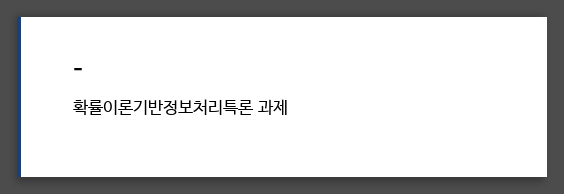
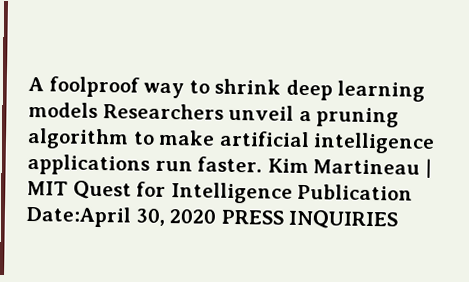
[73,68,83,76] [73,99,288,116] - // 확률이론기반정보처리특론 과제 -> [28,76,426,102] [28,101,400,128] [27,127,436,154] [27,153,432,178] [27,180,414,204] [26,205,399,230] A foolproof way to shrink deep learning models Researchers unveil a pruning algorithm to make artificial intelligence applications run faster. Kim Martineau | MIT Quest for Intelligence Publication Date:April 30, 2020 PRESS INQUIRIES

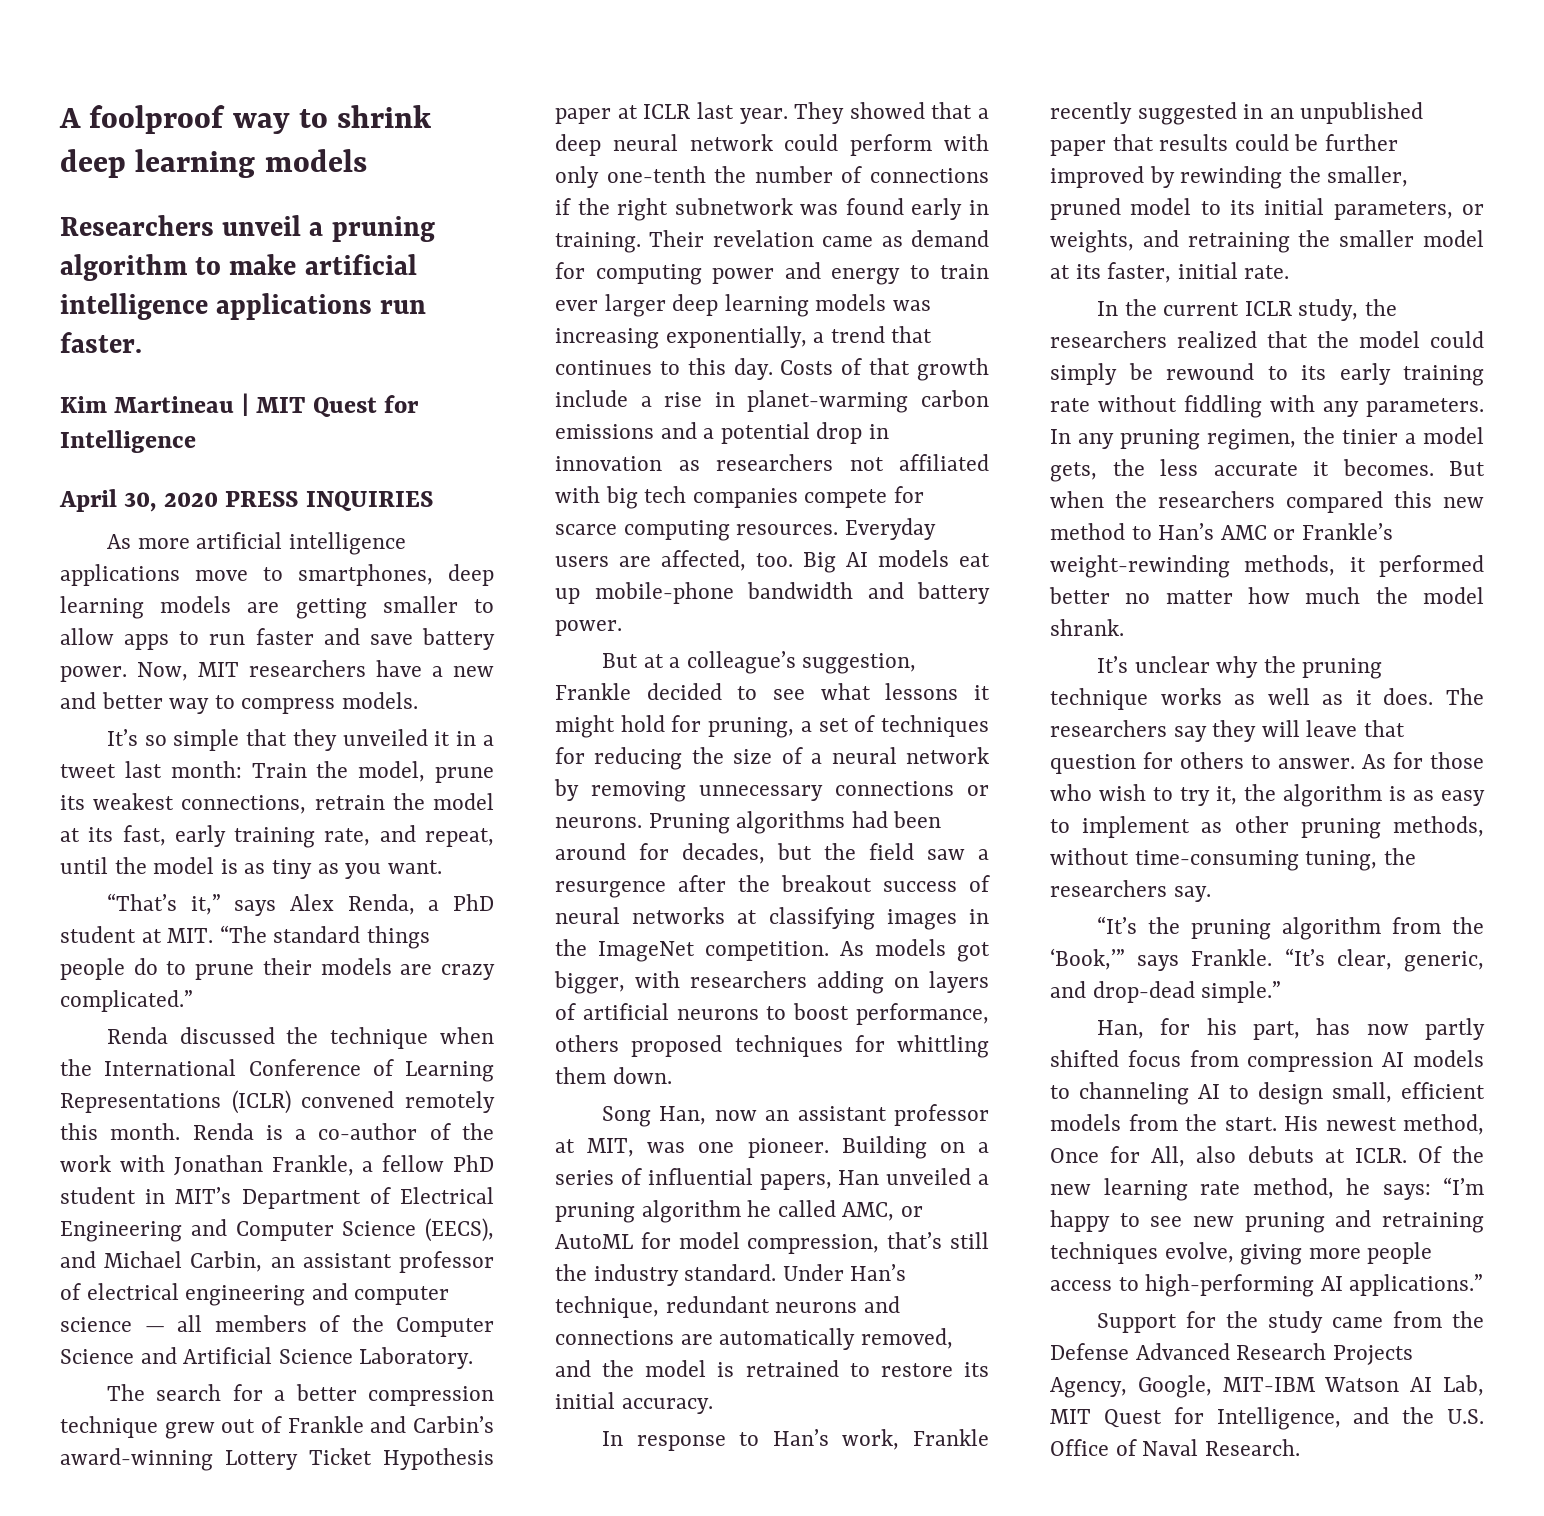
(98, 109) none -> (367, 160) //
(263, 164) none -> (142, 342) //
[297,183,414,201] [26,205,132,228] Publication Date:April -> [59,489,117,512] // April
(399, 219) none -> [106,532,406,555] [60,564,494,586] [60,596,494,619] [60,628,496,650] [60,660,494,682] [60,692,419,714] [106,729,494,751] [60,761,494,783] [60,793,494,814] [60,825,494,848] [60,857,442,879] [106,893,495,916] [60,925,431,949] [60,958,495,980] [60,990,193,1012] [106,1027,494,1049] [60,1059,494,1082] [60,1090,496,1114] [60,1123,494,1140] [60,1155,494,1176] [60,1187,494,1209] [60,1218,494,1242] [60,1251,494,1273] [60,1283,450,1306] [60,1315,494,1337] [60,1347,474,1369] [106,1384,494,1406] [60,1416,494,1439] [60,1448,494,1471] [555,102,989,124] [555,134,989,156] [555,166,989,188] [555,198,989,221] [555,230,989,253] [555,262,989,285] [555,294,932,317] [555,326,933,349] [555,358,989,381] [555,390,989,413] [555,422,890,444] [555,454,989,471] [555,486,925,509] [555,518,936,541] [555,550,990,573] [555,582,990,604] [555,620,622,636] [601,651,917,674] [555,683,990,700] [555,715,989,738] [555,747,989,770] [554,779,989,802] [555,811,942,834] [555,843,989,864] [555,875,990,898] [555,907,989,930] [555,939,990,962] [554,971,989,994] [555,1003,989,1025] [555,1035,989,1058] [555,1067,672,1084] [601,1104,989,1127] [555,1136,989,1159] [555,1168,989,1190] [555,1200,924,1223] [555,1232,989,1254] [555,1264,907,1286] [555,1296,900,1318] [555,1328,953,1350] [555,1360,989,1377] [555,1392,713,1414] [601,1429,989,1451] [1050,102,1424,125] [1050,134,1399,156] [1050,166,1409,189] [1050,198,1484,220] [1050,230,1484,253] [1050,262,1290,283] [1096,299,1398,321] [1050,331,1484,348] [1050,363,1484,386] [1050,395,1484,418] [1050,427,1484,450] [1050,459,1485,482] [1050,491,1484,513] [1050,523,1394,540] [1050,555,1484,578] [1049,587,1484,604] [1050,619,1124,636] [1096,656,1383,679] [1050,688,1484,710] [1050,720,1406,742] [1050,752,1484,774] [1050,784,1485,807] [1050,816,1484,839] [1050,848,1416,871] [1050,880,1211,902] [1096,916,1484,940] [1050,948,1484,972] [1050,981,1282,1003] [1096,1018,1485,1040] [1050,1050,1484,1072] [1050,1082,1485,1105] [1050,1114,1484,1135] [1050,1146,1484,1167] [1050,1177,1484,1201] [1050,1210,1484,1233] [1050,1242,1433,1265] [1050,1274,1484,1297] [1096,1311,1484,1333] [1050,1343,1413,1365] [1050,1375,1484,1398] [1050,1407,1484,1430] [1050,1439,1300,1456] // As more artificial intelligence applications move to smartphones, deep learning models are getting smaller to allow apps to run faster and save battery power. Now, MIT researchers have a new and better way to compress models. // It’s so simple that they unveiled it in a tweet last month: Train the model, prune its weakest connections, retrain the model at its fast, early training rate, and repeat, until the model is as tiny as you want. // “That’s it,” says Alex Renda, a PhD student at MIT. “The standard things people do to prune their models are crazy complicated.” // Renda discussed the technique when the International Conference of Learning Representations (ICLR) convened remotely this month. Renda is a co-author of the work with Jonathan Frankle, a fellow PhD student in MIT’s Department of Electrical Engineering and Computer Science (EECS), and Michael Carbin, an assistant professor of electrical engineering and computer science — all members of the Computer Science and Artificial Science Laboratory. // The search for a better compression technique grew out of Frankle and Carbin’s award-winning Lottery Ticket Hypothesis paper at ICLR last year. They showed that a deep neural network could perform with only one-tenth the number of connections if the right subnetwork was found early in training. Their revelation came as demand for computing power and energy to train ever larger deep learning models was increasing exponentially, a trend that continues to this day. Costs of that growth include a rise in planet-warming carbon emissions and a potential drop in innovation as researchers not affiliated with big tech companies compete for scarce computing resources. Everyday users are affected, too. Big AI models eat up mobile-phone bandwidth and battery power. // But at a colleague’s suggestion, Frankle decided to see what lessons it might hold for pruning, a set of techniques for reducing the size of a neural network by removing unnecessary connections or neurons. Pruning algorithms had been around for decades, but the field saw a resurgence after the breakout success of neural networks at classifying images in the ImageNet competition. As models got bigger, with researchers adding on layers of artificial neurons to boost performance, others proposed techniques for whittling them down. // Song Han, now an assistant professor at MIT, was one pioneer. Building on a series of influential papers, Han unveiled a pruning algorithm he called AMC, or AutoML for model compression, that’s still the industry standard. Under Han’s technique, redundant neurons and connections are automatically removed, and the model is retrained to restore its initial accuracy. // In response to Han’s work, Frankle recently suggested in an unpublished paper that results could be further improved by rewinding the smaller, pruned model to its initial parameters, or weights, and retraining the smaller model at its faster, initial rate. // In the current ICLR study, the researchers realized that the model could simply be rewound to its early training rate without fiddling with any parameters. In any pruning regimen, the tinier a model gets, the less accurate it becomes. But when the researchers compared this new method to Han’s AMC or Frankle’s weight-rewinding methods, it performed better no matter how much the model shrank. // It’s unclear why the pruning technique works as well as it does. The researchers say they will leave that question for others to answer. As for those who wish to try it, the algorithm is as easy to implement as other pruning methods, without time-consuming tuning, the researchers say. // “It’s the pruning algorithm from the ‘Book,’” says Frankle. “It’s clear, generic, and drop-dead simple.” // Han, for his part, has now partly shifted focus from compression AI models to channeling AI to design small, efficient models from the start. His newest method, Once for All, also debuts at ICLR. Of the new learning rate method, he says: “I’m happy to see new pruning and retraining techniques evolve, giving more people access to high-performing AI applications.” // Support for the study came from the Defense Advanced Research Projects Agency, Google, MIT-IBM Watson AI Lab, MIT Quest for Intelligence, and the U.S. Office of Naval Research.

